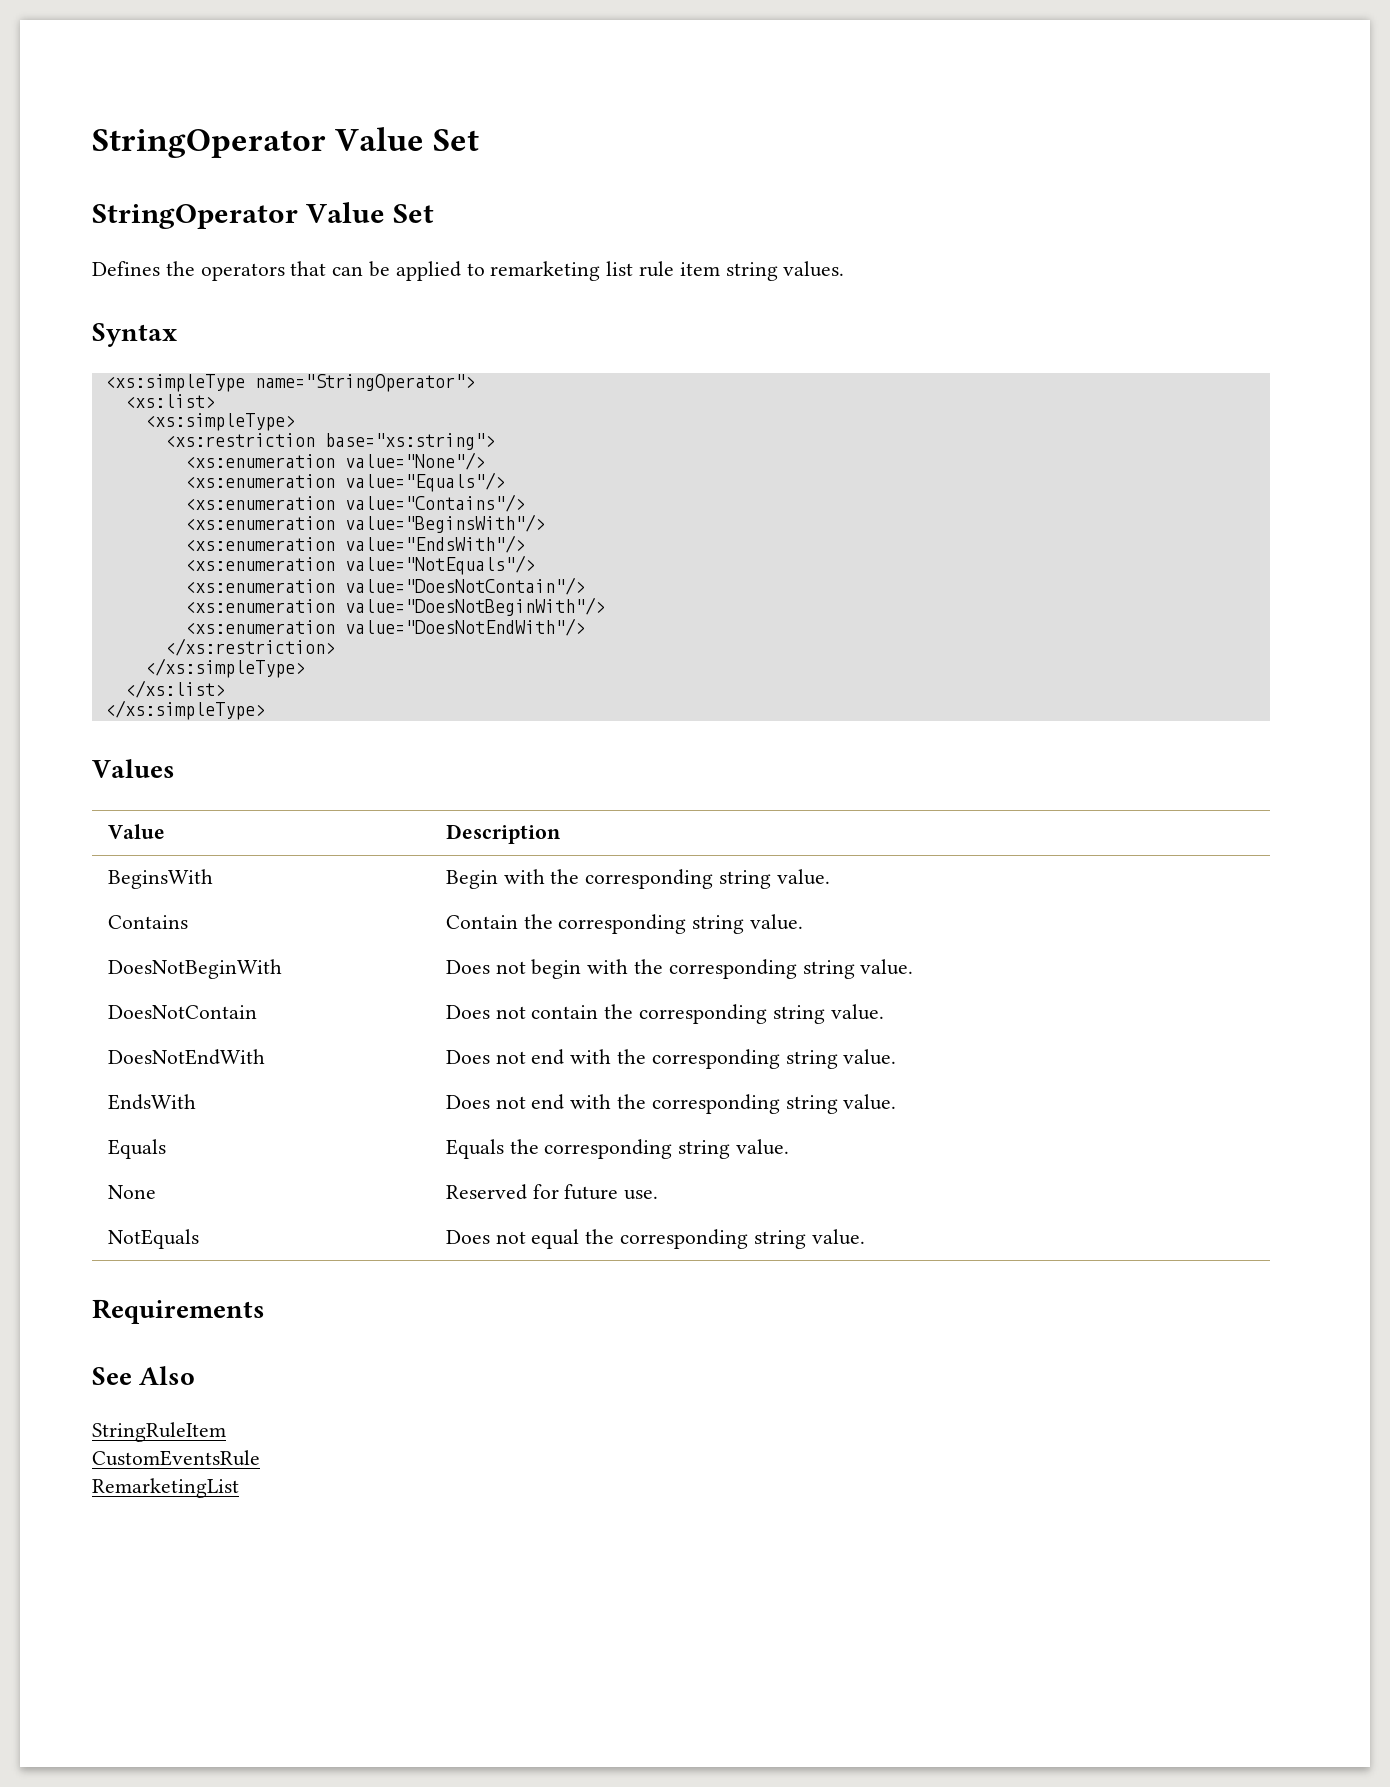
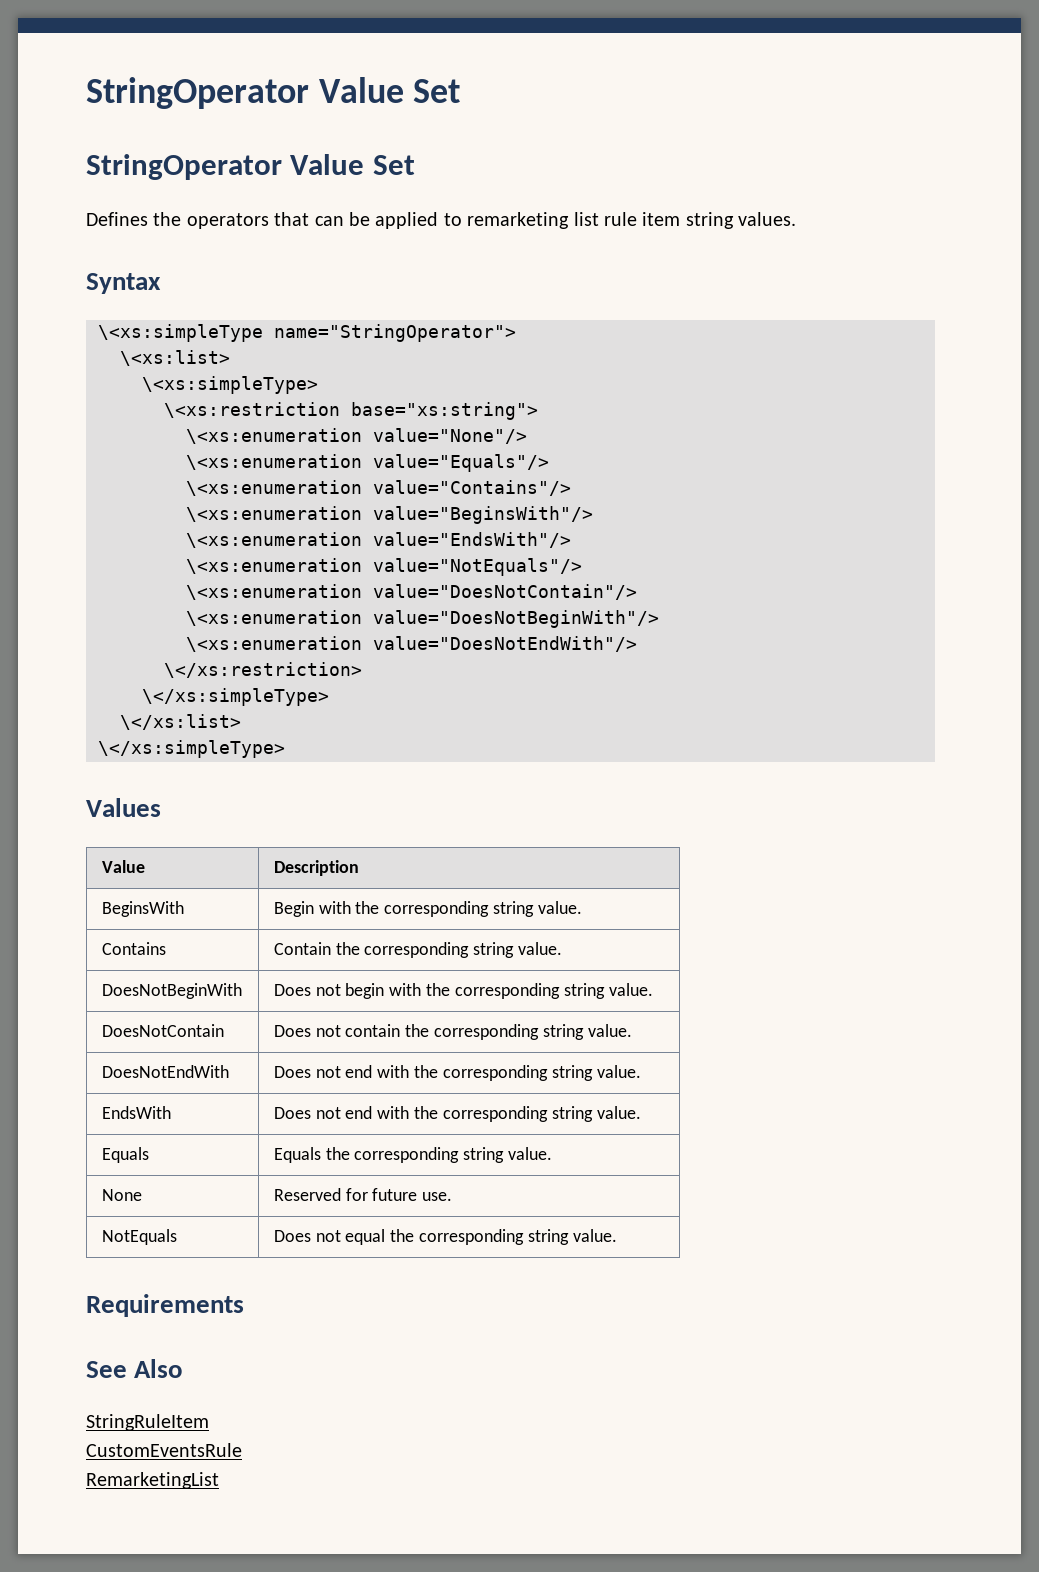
[104,374,245,392] <xs:simpleType -> [98,324,263,342] \<xs:simpleType
[124,394,215,408] [144,413,295,431] [164,433,315,447] <xs:list> // <xs:simpleType> // <xs:restriction -> [120,350,230,366] [142,376,318,394] [164,402,340,418] \<xs:list> // \<xs:simpleType> // \<xs:restriction
[184,454,335,468] <xs:enumeration -> [186,428,362,444] \<xs:enumeration
[184,474,335,488] <xs:enumeration -> [186,454,362,470] \<xs:enumeration
[184,496,335,510] <xs:enumeration -> [186,480,362,496] \<xs:enumeration
[184,516,335,530] <xs:enumeration -> [186,506,362,522] \<xs:enumeration
[184,537,335,551] <xs:enumeration -> [186,532,362,548] \<xs:enumeration
[184,557,335,571] <xs:enumeration -> [186,558,362,574] \<xs:enumeration
[184,579,335,593] <xs:enumeration -> [186,584,362,600] \<xs:enumeration
[184,599,335,613] <xs:enumeration -> [186,610,362,626] \<xs:enumeration
[184,620,335,634] <xs:enumeration -> [186,636,362,652] \<xs:enumeration
[164,638,335,656] [144,658,305,678] [124,680,225,698] [104,700,265,720] </xs:restriction> // </xs:simpleType> // </xs:list> // </xs:simpleType> -> [164,662,362,678] [142,688,329,706] [120,714,241,730] [98,740,285,758] \</xs:restriction> // \</xs:simpleType> // \</xs:list> // \</xs:simpleType>

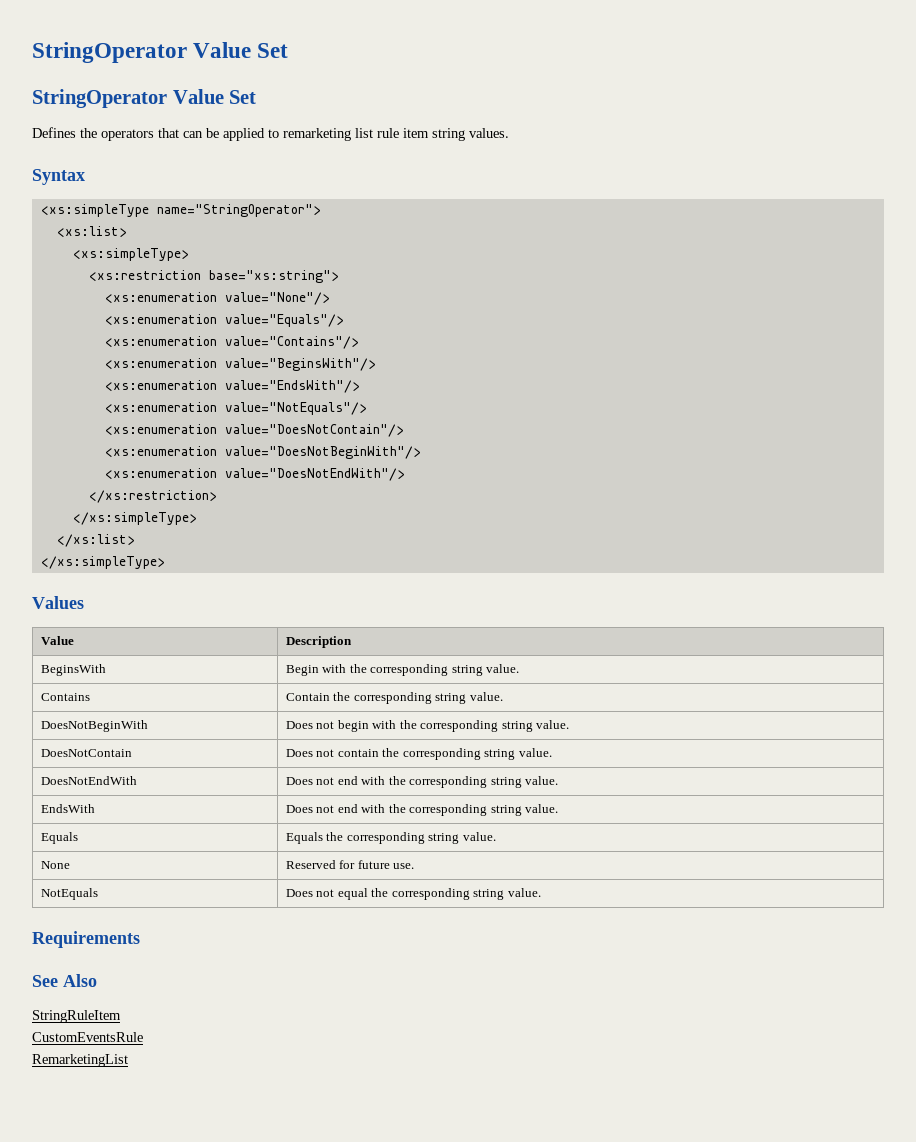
[98,324,263,342] \<xs:simpleType -> [40,204,149,217] <xs:simpleType
[120,350,230,366] [142,376,318,394] [164,402,340,418] \<xs:list> // \<xs:simpleType> // \<xs:restriction -> [56,226,127,237] [72,248,189,261] [88,270,201,281] <xs:list> // <xs:simpleType> // <xs:restriction
[186,428,362,444] \<xs:enumeration -> [104,292,217,303] <xs:enumeration
[186,454,362,470] \<xs:enumeration -> [104,314,217,325] <xs:enumeration
[186,480,362,496] \<xs:enumeration -> [104,336,217,347] <xs:enumeration
[186,506,362,522] \<xs:enumeration -> [104,358,217,369] <xs:enumeration
[186,532,362,548] \<xs:enumeration -> [104,380,217,391] <xs:enumeration
[186,558,362,574] \<xs:enumeration -> [104,402,217,413] <xs:enumeration
[186,584,362,600] \<xs:enumeration -> [104,424,217,435] <xs:enumeration
[186,610,362,626] \<xs:enumeration -> [104,446,217,457] <xs:enumeration
[186,636,362,652] \<xs:enumeration -> [104,468,217,479] <xs:enumeration
[164,662,362,678] [142,688,329,706] [120,714,241,730] [98,740,285,758] \</xs:restriction> // \</xs:simpleType> // \</xs:list> // \</xs:simpleType> -> [88,490,217,503] [72,512,197,525] [56,534,135,547] [40,556,165,569] </xs:restriction> // </xs:simpleType> // </xs:list> // </xs:simpleType>

